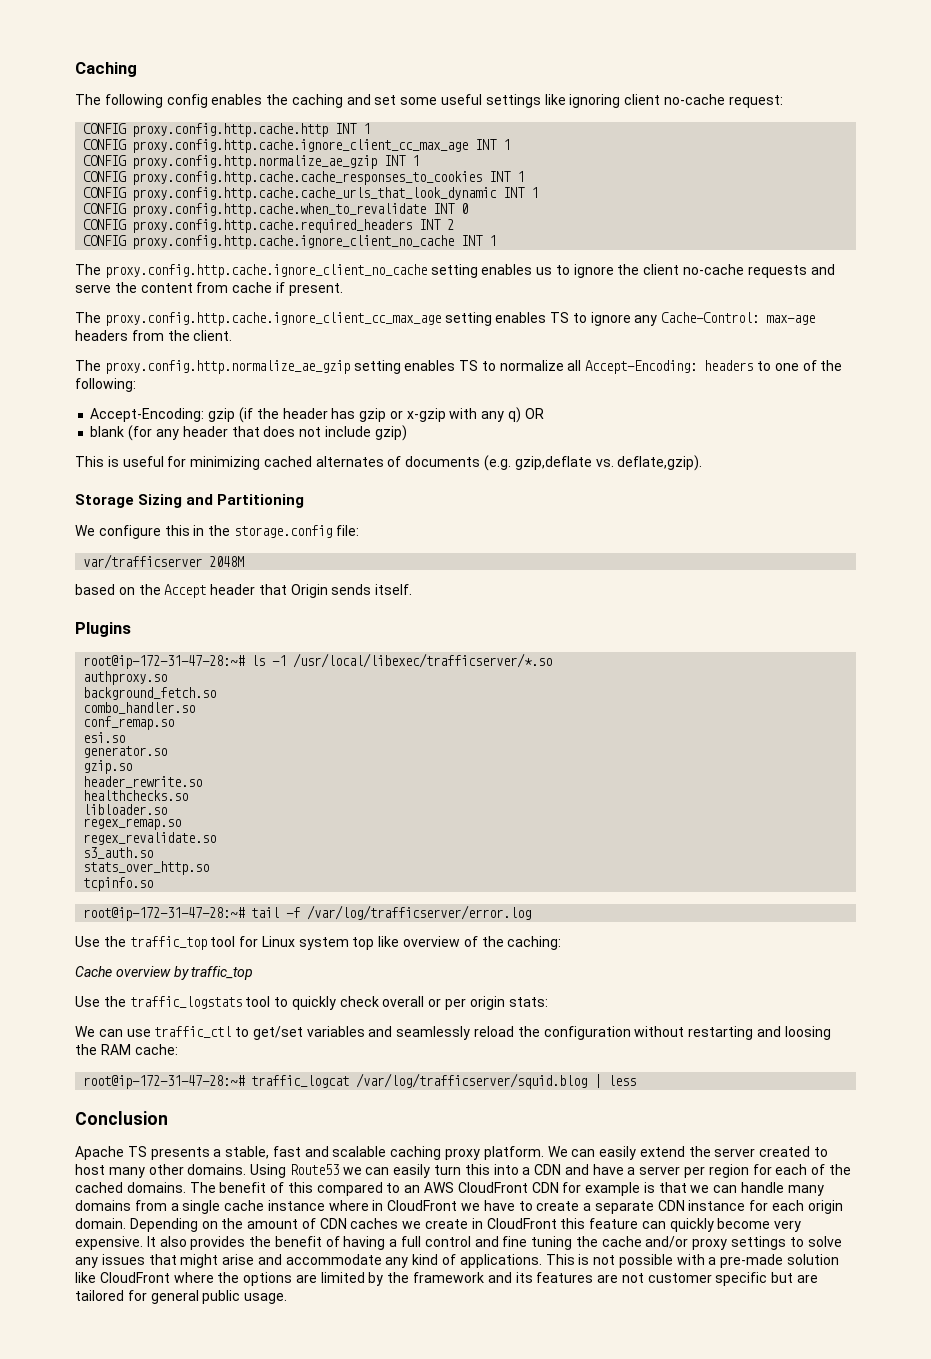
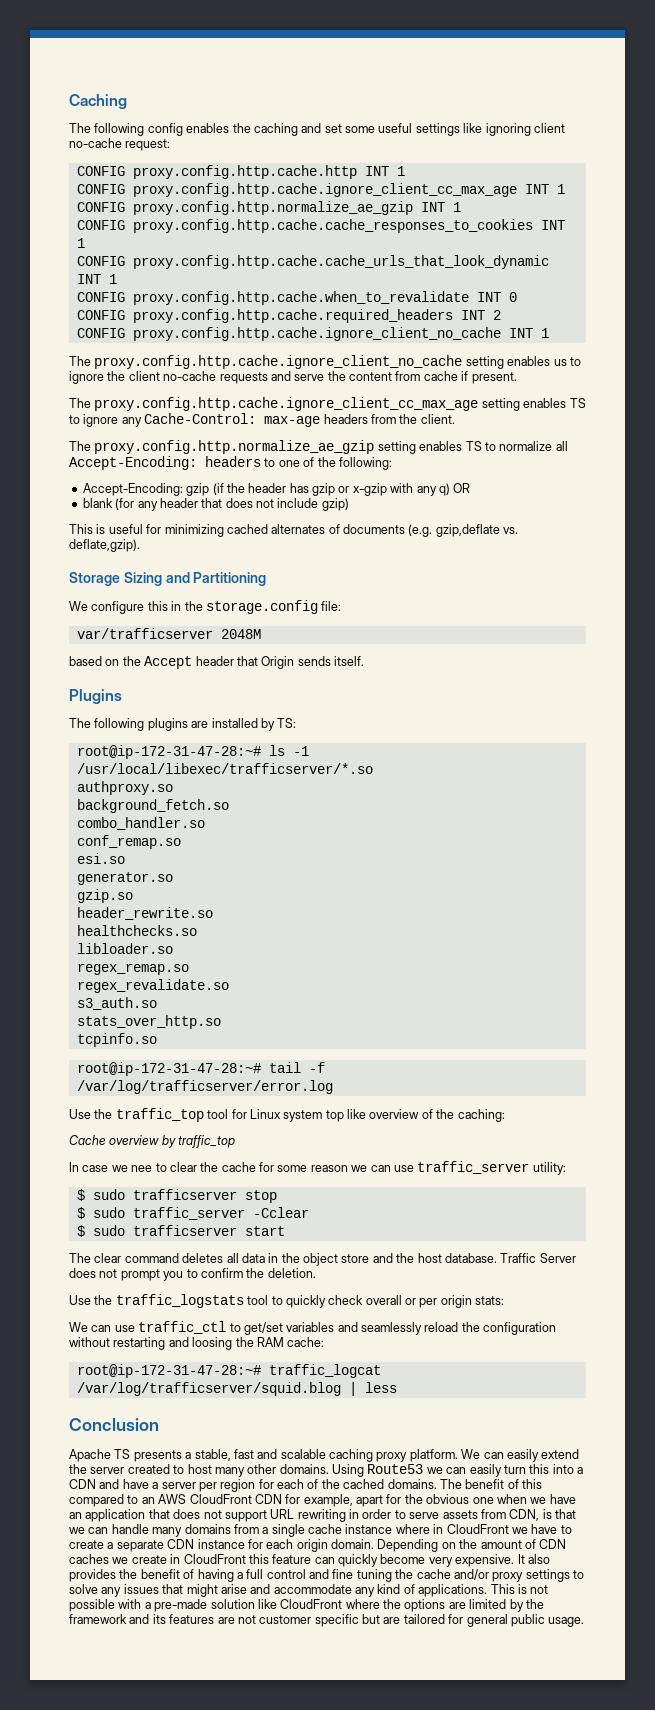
(131, 629) none -> [69,718,297,731] // The following plugins are installed by TS:
(254, 973) none -> [69,1161,566,1175] [76,1189,277,1203] [76,1207,309,1220] [76,1225,285,1237] [69,1253,576,1266] [69,1268,316,1281] // In case we nee to clear the cache for some reason we can use traffic_server utility: // $ sudo trafficserver stop // $ sudo traffic_server -Cclear // $ sudo trafficserver start // The clear command deletes all data in the object store and the host database. Traffic Server does not prompt you to confirm the deletion.
[585,1182,641,1196] example -> [303,1494,576,1507] [69,1509,540,1522] example, apart for the obvious one when we have an application that does not support URL rewriting in order to serve assets from CDN,

